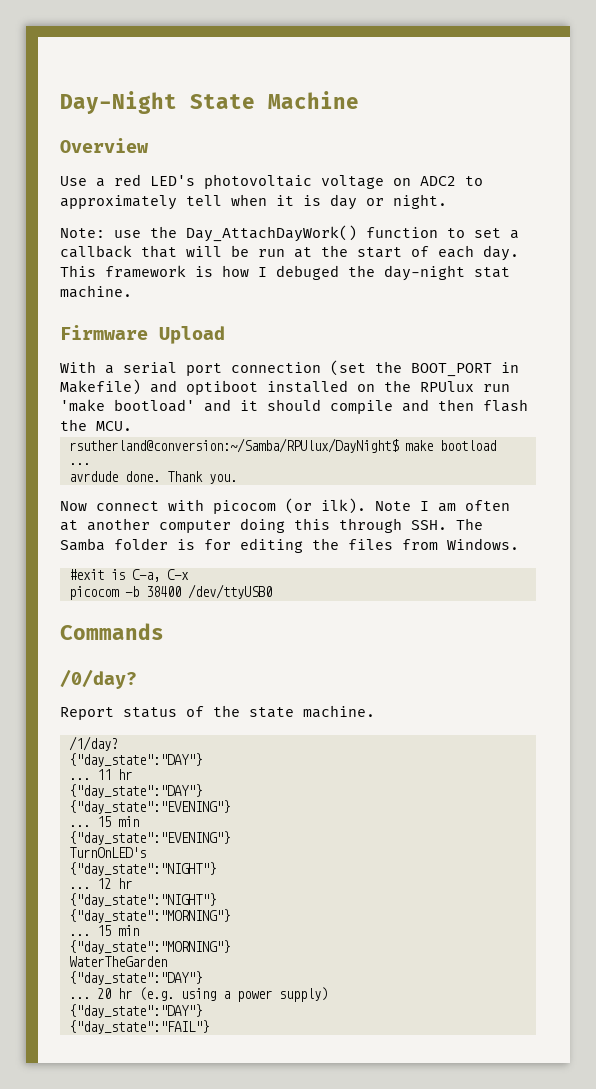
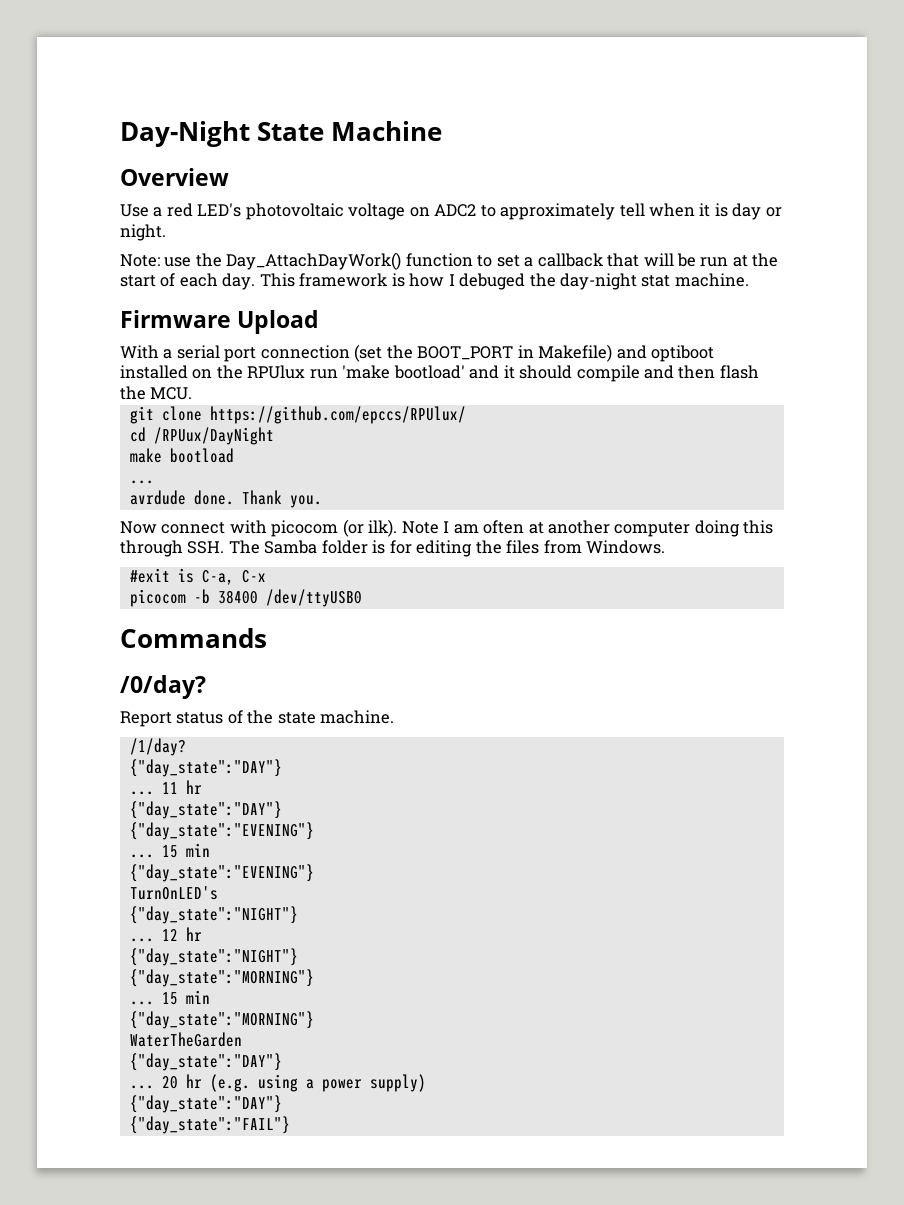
[68,438,399,453] rsutherland@conversion:~/Samba/RPUlux/DayNight$ -> [129,406,466,424] [129,427,274,445] git clone https://github.com/epccs/RPUlux/ // cd /RPUux/DayNight //

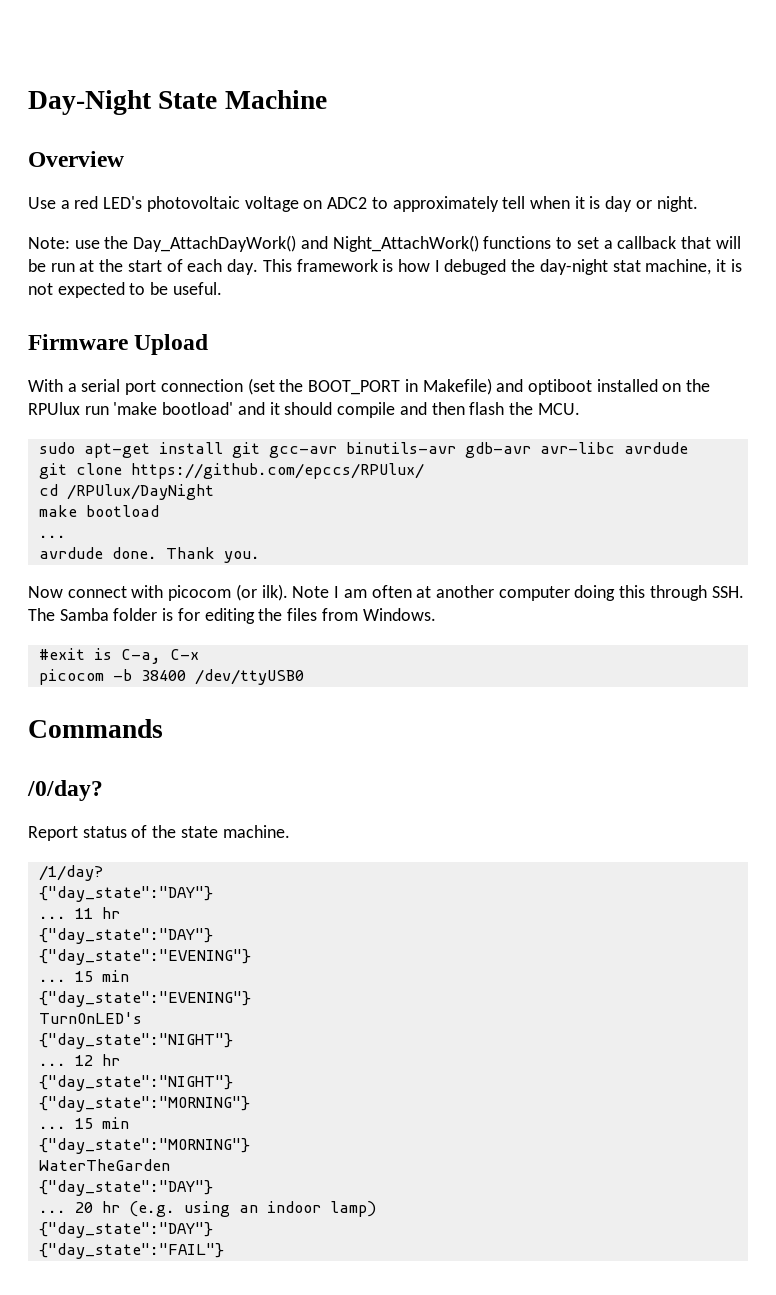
[405,253,473,267] function -> [300,235,552,252] and Night_AttachWork() functions
[674,273,749,287] machine. -> [645,259,742,275] [28,282,222,298] machine, it is not expected to be useful.
(193, 393) none -> [38,442,688,458] // sudo apt-get install git gcc-avr binutils-avr gdb-avr avr-libc avrdude
[153,427,274,445] /RPUux/DayNight -> [66,484,214,500] /RPUlux/DayNight
[305,1074,426,1092] a power supply) -> [238,1201,376,1217] an indoor lamp)

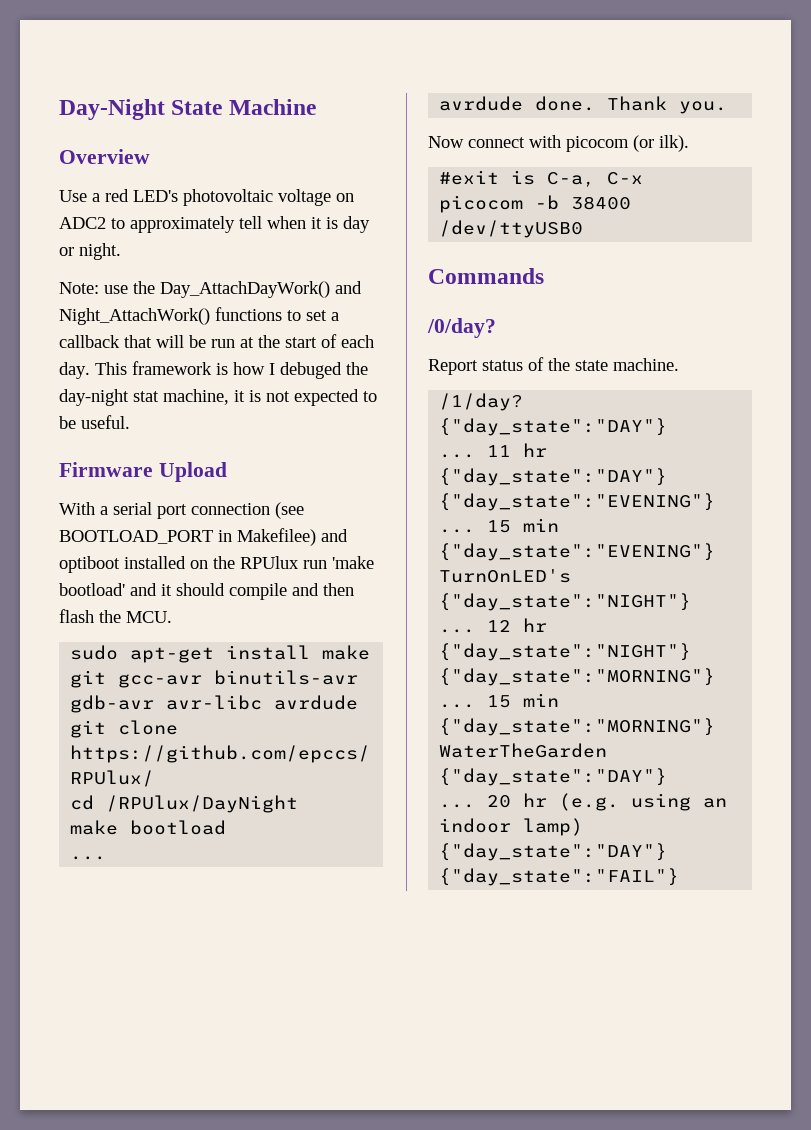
[247,378,492,395] (set the BOOT_PORT in Makefile) -> [275,502,304,519] [59,528,316,546] (see BOOTLOAD_PORT in Makefilee)
(223, 448) none -> [322,645,371,660] make
[292,585,744,601] [28,608,436,624] Note I am often at another computer doing this through SSH. The Samba folder is for editing the files from Windows. -> (689, 143) none

